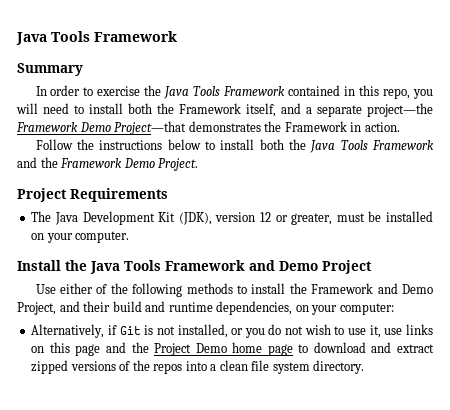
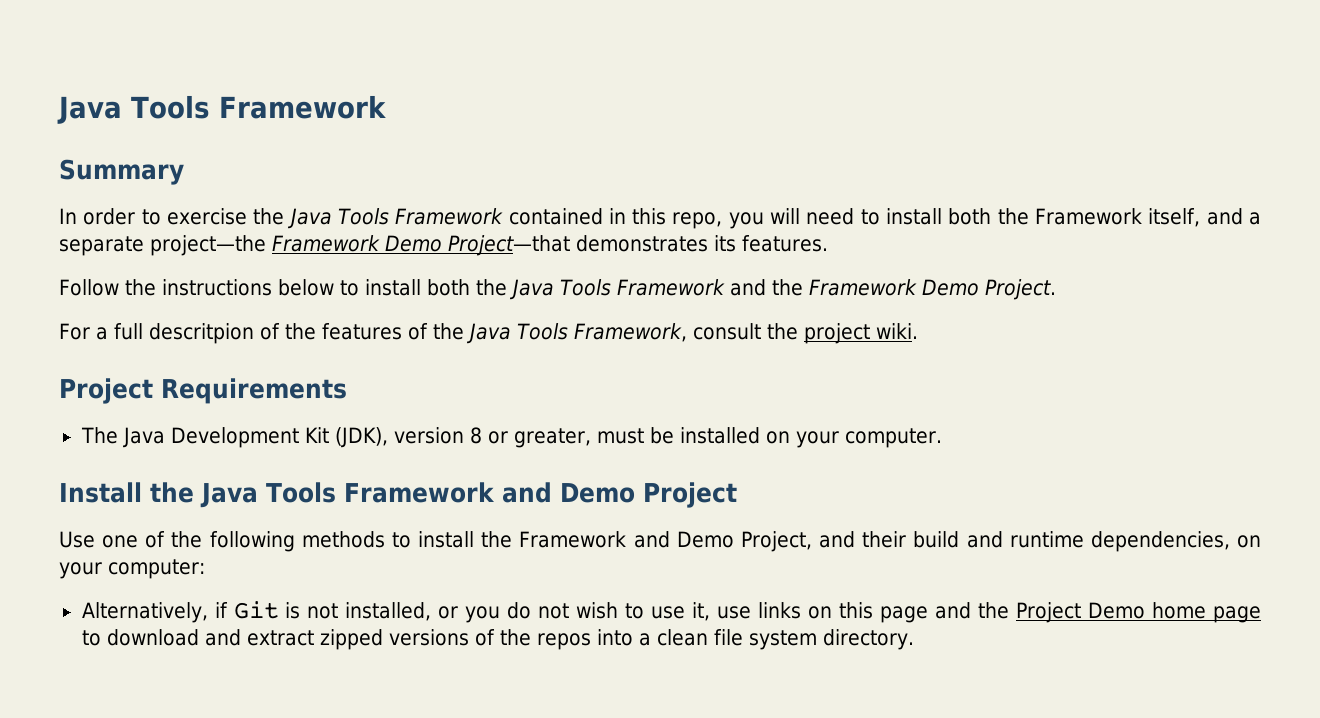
[264,121,400,132] the Framework in action. -> [714,235,828,252] its features.
(199, 164) none -> [59,323,918,344] // For a full descritpion of the features of the Java Tools Framework, consult the project wiki.
[259,212,271,222] 12 -> [469,427,482,444] 8
[59,283,93,294] either -> [102,535,139,548] one

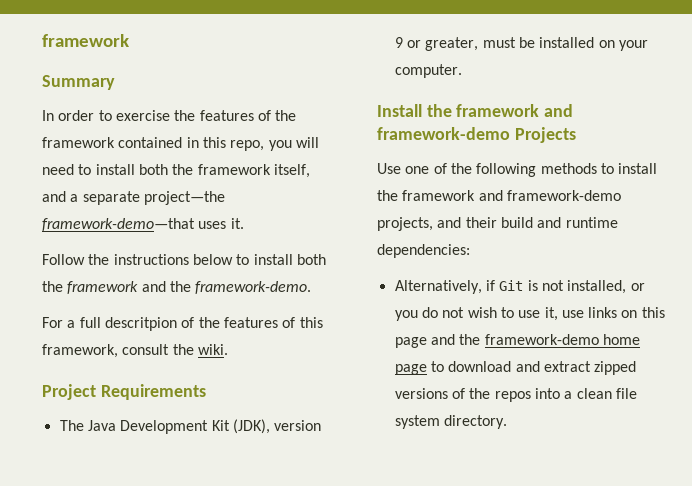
[57,95,386,124] Java Tools Framework -> [42,34,129,47] framework
[286,208,504,229] Java Tools Framework -> [199,110,297,121] [42,137,115,148] features of the framework
[1035,208,1143,225] Framework -> [197,164,271,175] framework
[272,235,828,256] Framework Demo Project—that demonstrates its features. -> [42,218,244,231] framework-demo—that uses it.
[508,279,1056,300] Java Tools Framework and the Framework Demo Project. -> [67,281,312,294] framework and the framework-demo.
[432,323,687,344] the Java Tools Framework, -> [299,317,323,328] [42,344,118,358] this framework,
[803,323,870,344] project -> (194, 349) none
[469,427,482,444] 8 -> [394,37,403,48] 9
[200,482,737,508] Java Tools Framework and Demo Project -> [456,104,574,117] [377,127,576,143] framework and framework-demo Projects
[519,531,812,552] Framework and Demo Project, -> [402,190,621,201] [377,217,433,231] framework and framework-demo projects,
[1090,531,1261,552] [59,559,205,579] dependencies, on your computer: -> [377,244,470,258] dependencies:
[1016,602,1146,623] Project Demo -> [484,334,599,345] framework-demo

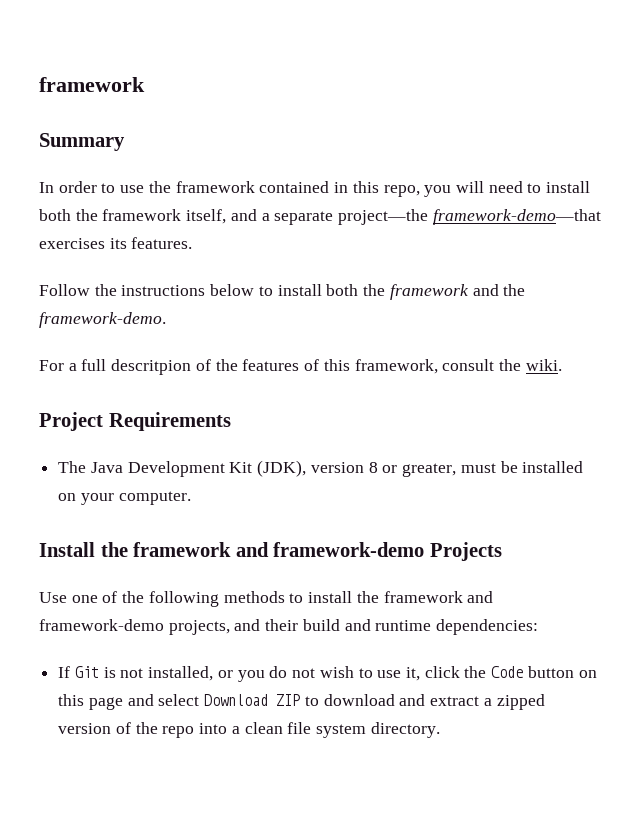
[115,110,271,121] exercise the features of -> [120,185,145,193] use
[198,218,244,229] uses it. -> [39,237,193,249] exercises its features.
[394,37,403,48] 9 -> [368,462,378,473] 8
[394,280,495,294] Alternatively, if -> [58,666,71,678] If
[561,307,665,318] [394,334,640,348] [394,364,427,375] use links on this page and the framework-demo home page -> [424,666,597,678] [58,694,301,710] click the Code button on this page and select Download ZIP
[594,361,637,375] [394,388,531,402] zipped versions of the repos -> [483,694,545,710] [58,722,195,738] a zipped version of the repo

